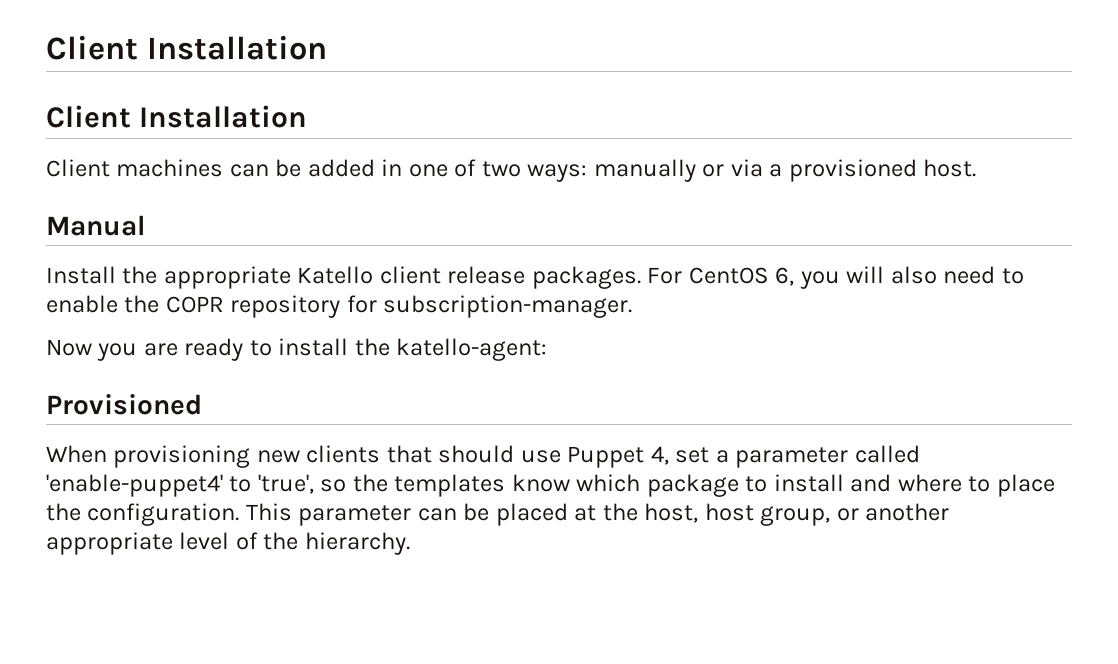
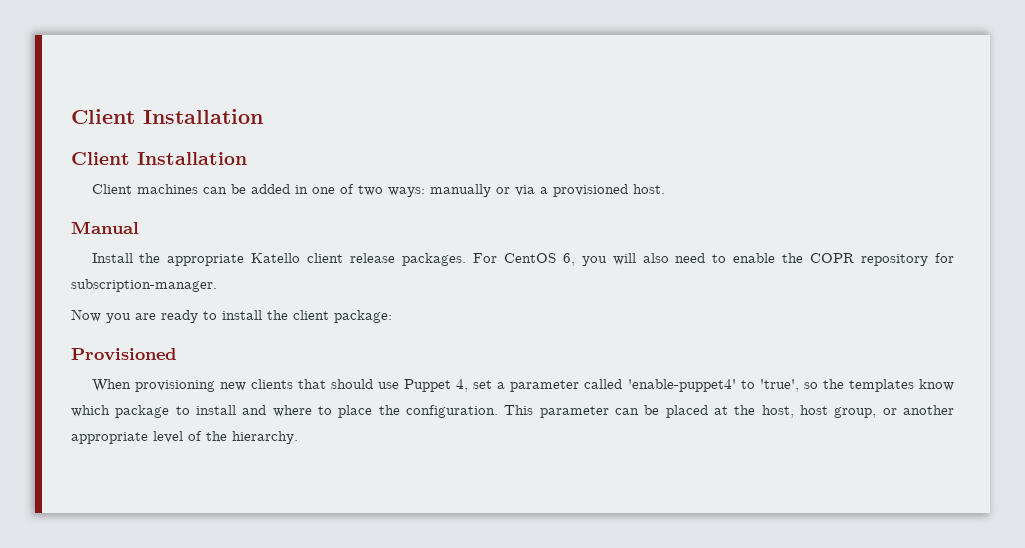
[396,338,548,361] katello-agent: -> [293,310,392,323] client package:

